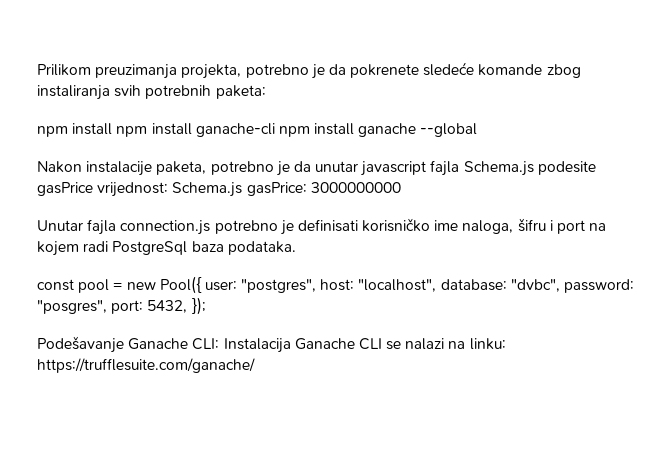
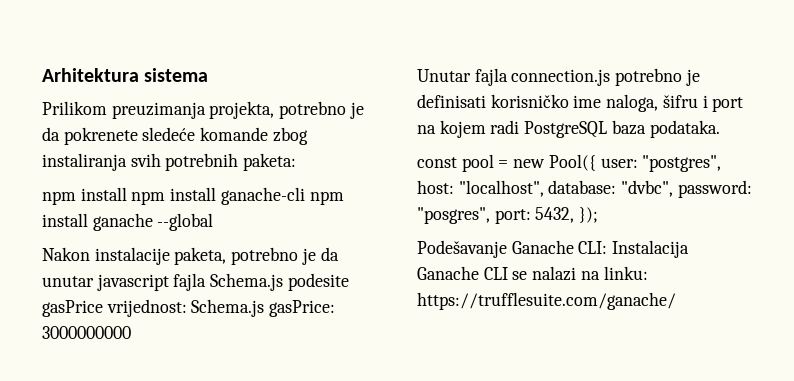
(37, 70) none -> [42,68,209,82] Arhitektura sistema //
[112,241,188,255] PostgreSql -> [524,121,608,138] PostgreSQL

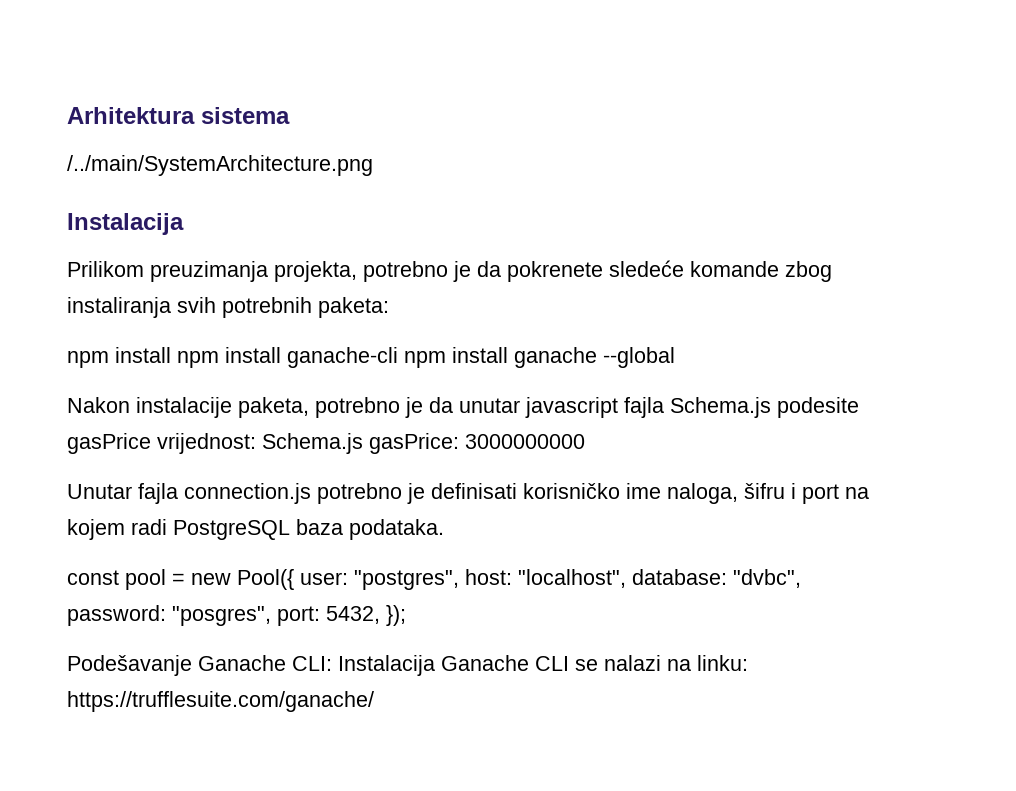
(209, 75) none -> [67,155,373,176] [67,213,184,235] // /../main/SystemArchitecture.png // Instalacija

